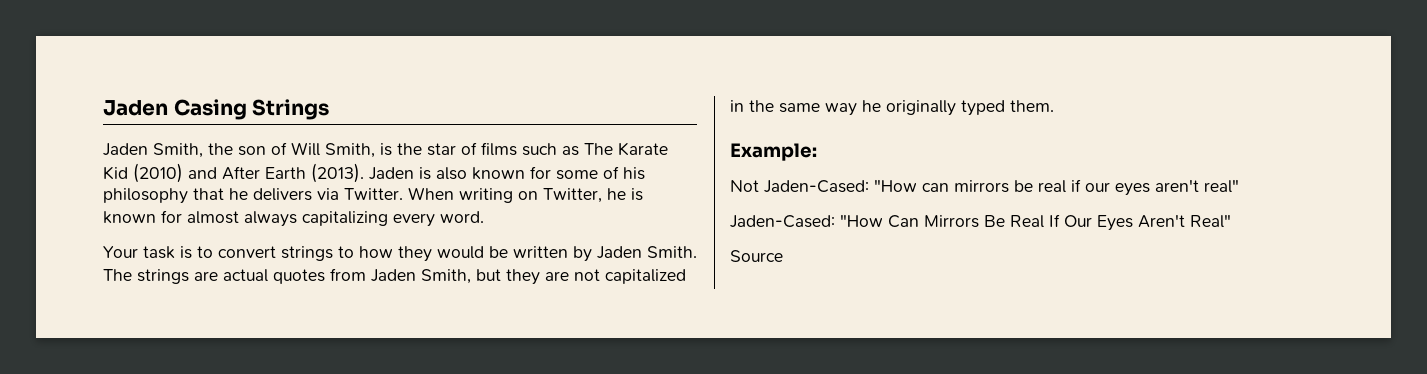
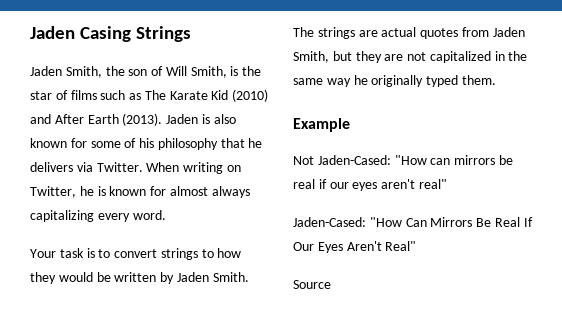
[730,143,817,161] Example: -> [293,118,350,132] Example

